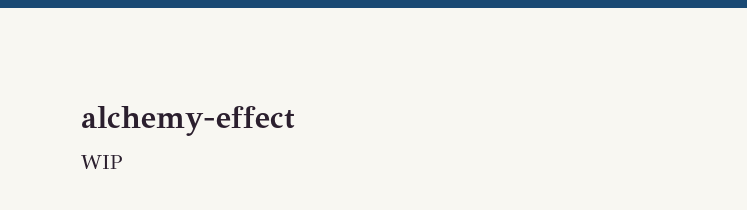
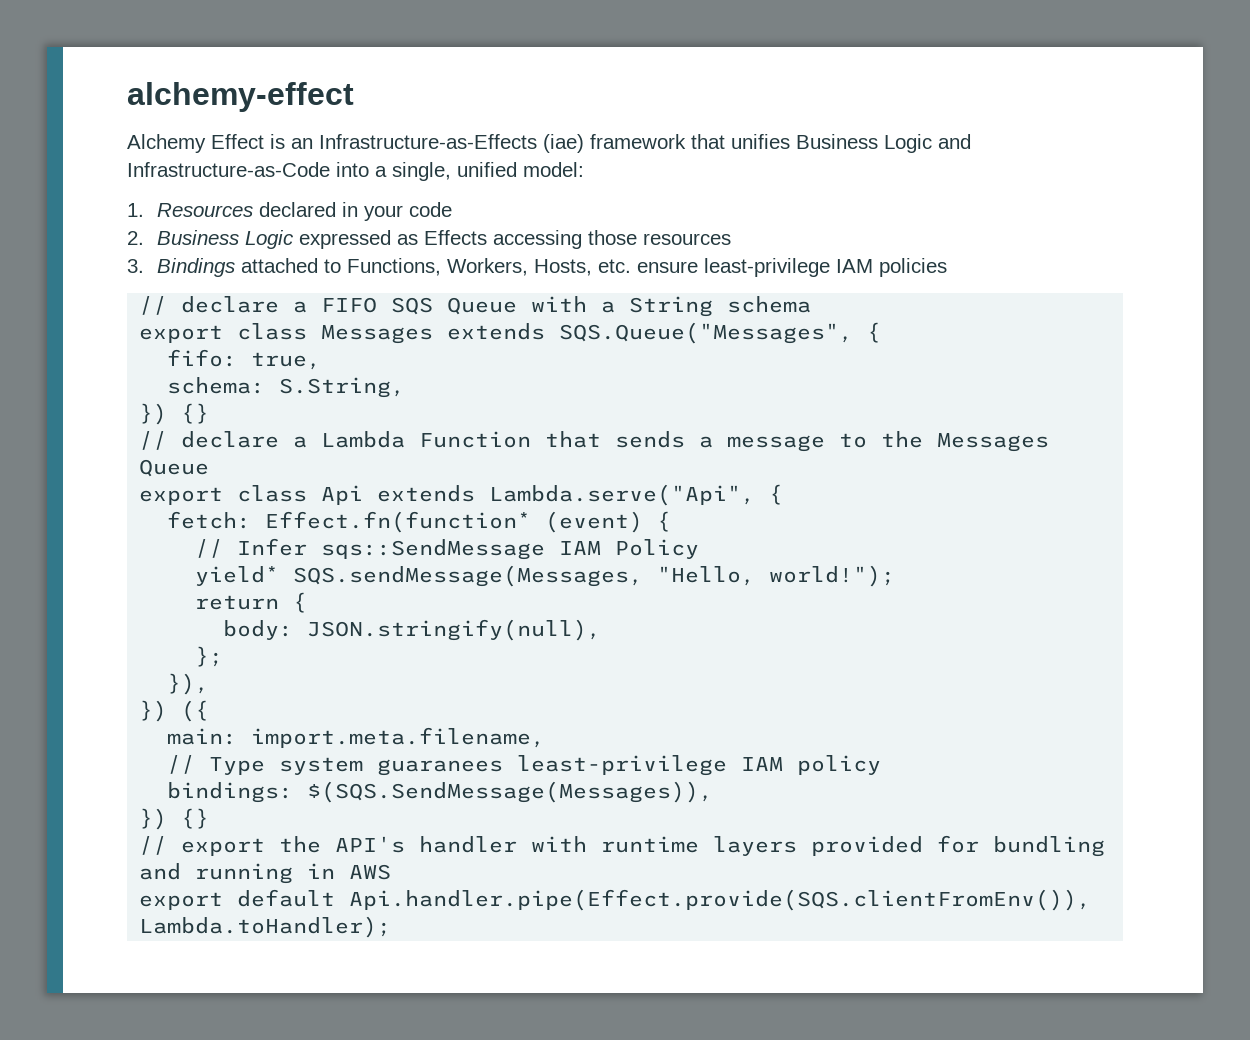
[81,155,122,169] WIP -> [127,134,971,153] [127,162,584,181] [127,202,452,221] [127,230,731,249] [127,258,947,277] [139,296,812,317] [139,322,882,344] [167,349,322,370] [167,377,406,398] [139,403,210,425] [139,431,1050,452] [139,459,210,477] [139,484,784,506] [167,511,672,533] [195,538,700,560] [195,565,896,587] [195,592,308,613] [223,619,602,641] [195,646,224,667] [167,673,210,695] [139,700,210,722] [167,727,546,748] [167,755,882,776] [167,781,714,803] [139,808,210,830] [139,835,1106,857] [139,863,392,884] [139,889,1092,911] [139,916,392,938] Alchemy Effect is an Infrastructure-as-Effects (iae) framework that unifies Business Logic and Infrastructure-as-Code into a single, unified model: // 1. Resources declared in your code // 2. Business Logic expressed as Effects accessing those resources // 3. Bindings attached to Functions, Workers, Hosts, etc. ensure least-privilege IAM policies // // declare a FIFO SQS Queue with a String schema // export class Messages extends SQS.Queue("Messages", { // fifo: true, // schema: S.String, // }) {} // // declare a Lambda Function that sends a message to the Messages Queue // export class Api extends Lambda.serve("Api", { // fetch: Effect.fn(function* (event) { // // Infer sqs::SendMessage IAM Policy // yield* SQS.sendMessage(Messages, "Hello, world!"); // return { // body: JSON.stringify(null), // }; // }), // }) ({ // main: import.meta.filename, // // Type system guaranees least-privilege IAM policy // bindings: $(SQS.SendMessage(Messages)), // }) {} // // export the API's handler with runtime layers provided for bundling and running in AWS // export default Api.handler.pipe(Effect.provide(SQS.clientFromEnv()), Lambda.toHandler);

